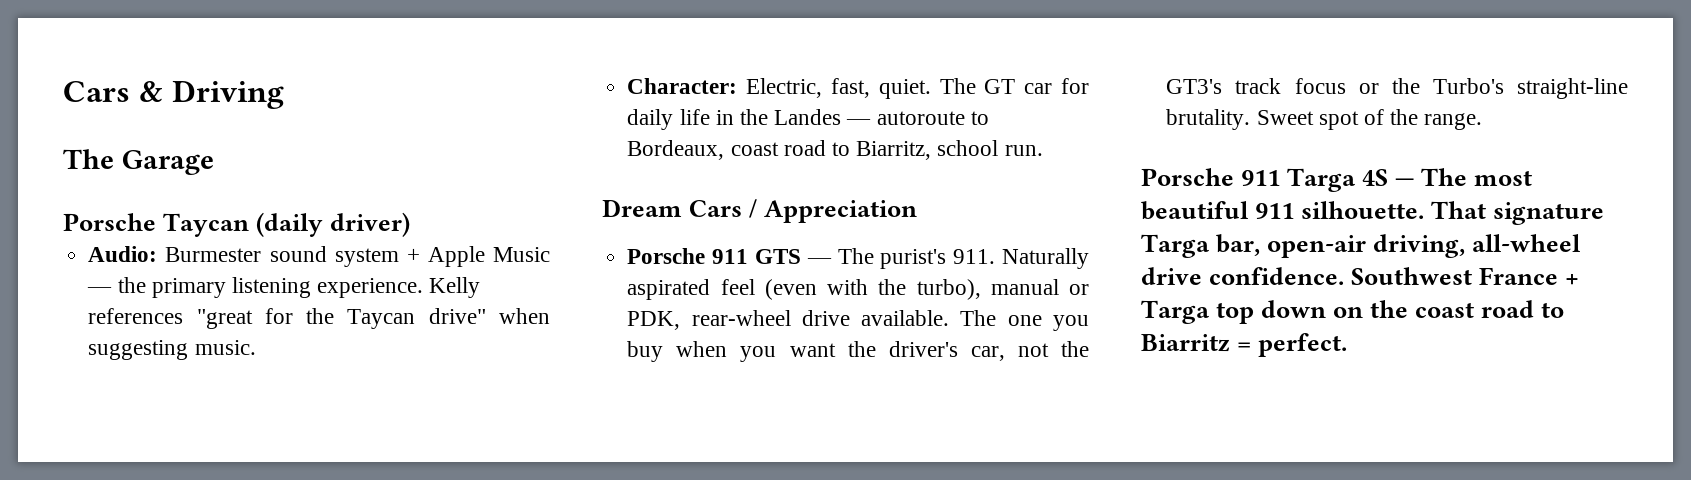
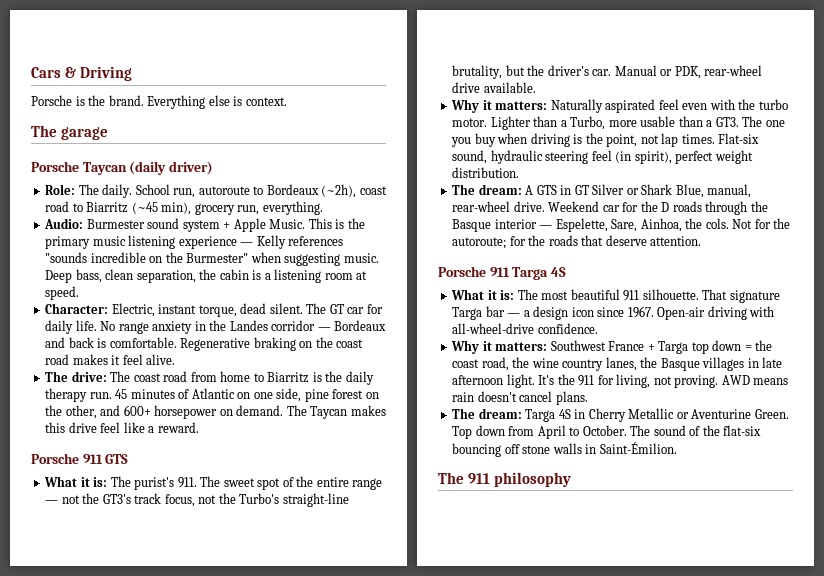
[63,149,214,175] // The Garage -> [31,95,287,109] [31,125,108,140] // Porsche is the brand. Everything else is context. // The garage
(411, 224) none -> [45,184,387,198] [45,201,323,215] // Role: The daily. School run, autoroute to Bordeaux (~2h), coast road to Biarritz (~45 min), grocery run, everything.
[493,247,550,262] [87,277,481,298] [88,308,550,329] [88,340,256,360] [627,78,931,99] Music — the primary listening experience. Kelly references "great for the Taycan drive" when suggesting music. // Character: Electric, fast, quiet. -> [269,218,365,229] [45,235,344,249] [45,252,379,266] [45,269,368,283] [45,286,80,300] [45,303,303,317] Music. This is the primary music listening experience — Kelly references "sounds incredible on the Burmester" when suggesting music. Deep bass, clean separation, the cabin is a listening room at speed. // Character: Electric, instant torque, dead silent.
[679,109,989,125] [627,140,1043,160] [602,199,918,223] [627,248,1089,269] [627,279,1059,300] life in the Landes — autoroute to Bordeaux, coast road to Biarritz, school run. // Dream Cars / Appreciation // Porsche 911 GTS — The purist's 911. Naturally aspirated feel (even with the turbo), manual -> [75,320,387,334] [45,337,364,351] [45,354,176,365] [45,371,374,385] [45,388,379,402] [45,405,386,419] [45,422,199,433] [31,453,129,464] [44,476,383,490] [45,493,349,507] [452,65,657,79] life. No range anxiety in the Landes corridor — Bordeaux and back is comfortable. Regenerative braking on the coast road makes it feel alive. // The drive: The coast road from home to Biarritz is the daily therapy run. 45 minutes of Atlantic on one side, pine forest on the other, and 600+ horsepower on demand. The Taycan makes this drive feel like a reward. // Porsche 911 GTS // What it is: The purist's 911. The sweet spot of the entire range — not the GT3's track focus, not the Turbo's straight-line brutality, but the driver's car. Manual
(950, 318) none -> [451,99,788,113] [452,116,739,130] // Why it matters: Naturally aspirated feel even with the turbo motor. Lighter than a Turbo, more usable than a GT3.
[740,341,1089,362] [1166,78,1628,99] [1166,109,1483,130] you want the driver's car, not the GT3's track focus or the Turbo's straight-line brutality. Sweet spot of the range. -> [530,133,760,147] [452,150,753,164] [452,167,520,178] [452,184,752,198] [452,201,768,215] [452,218,791,232] [452,235,702,249] driving is the point, not lap times. Flat-six sound, hydraulic steering feel (in spirit), perfect weight distribution. // The dream: A GTS in GT Silver or Shark Blue, manual, rear-wheel drive. Weekend car for the D roads through the Basque interior — Espelette, Sare, Ainhoa, the cols. Not for the autoroute; for the roads that deserve attention.
[1395,178,1415,186] — -> [451,289,515,300] // What it is:
[1216,234,1582,258] [1141,267,1345,285] bar, open-air driving, all-wheel drive confidence. -> [485,306,775,320] [452,323,598,334] [451,340,548,354] bar — a design icon since 1967. Open-air driving with all-wheel-drive confidence. // Why it matters:
[1333,300,1565,318] [1141,333,1348,357] on the coast road to Biarritz = perfect. -> [744,340,773,351] [452,357,783,371] [452,374,789,388] [452,391,588,405] [452,408,789,422] [452,425,762,439] [452,442,677,457] [438,472,571,487] = the coast road, the wine country lanes, the Basque villages in late afternoon light. It's the 911 for living, not proving. AWD means rain doesn't cancel plans. // The dream: Targa 4S in Cherry Metallic or Aventurine Green. Top down from April to October. The sound of the flat-six bouncing off stone walls in Saint-Émilion. // The 911 philosophy

